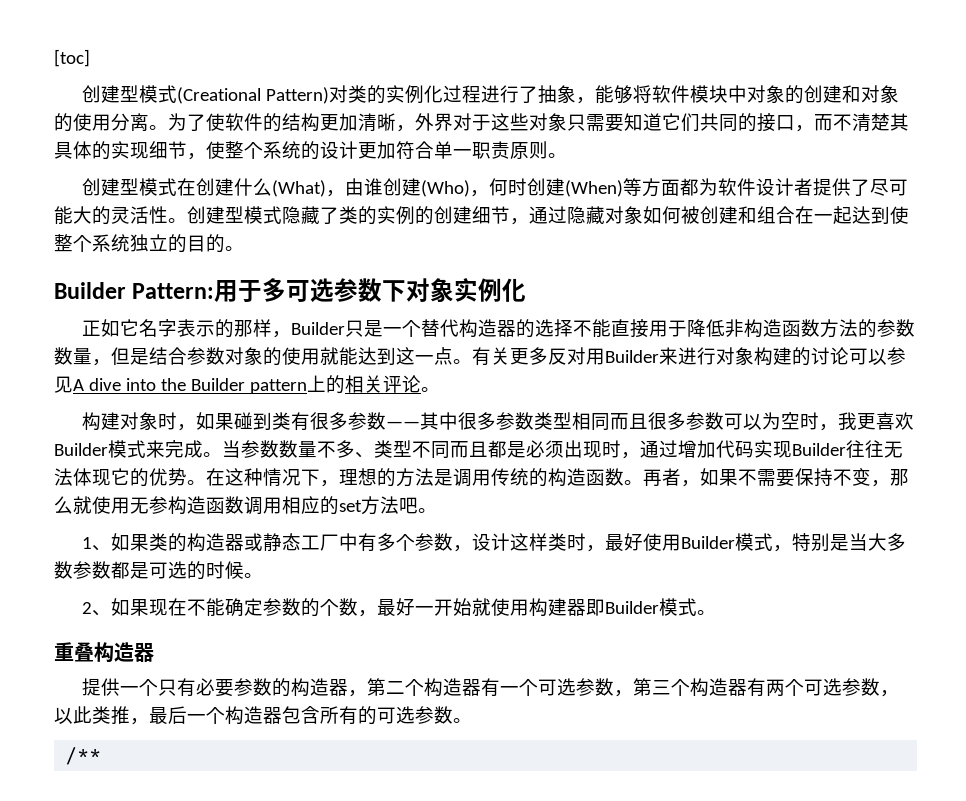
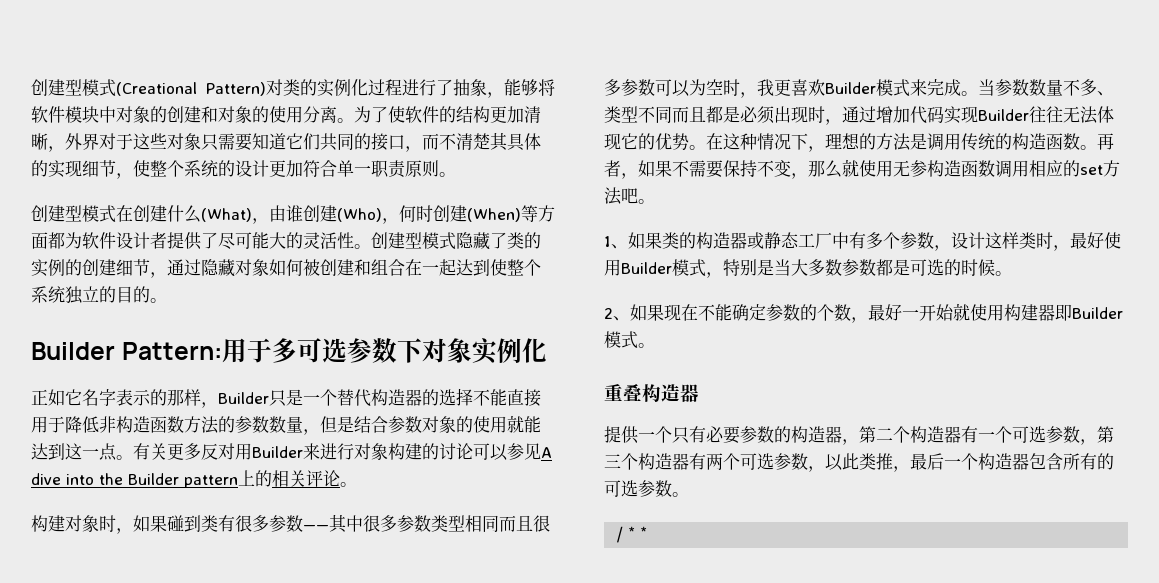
[54,49,90,67] [toc] // -> (31, 87) none

